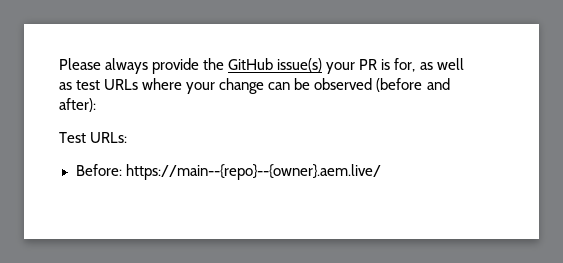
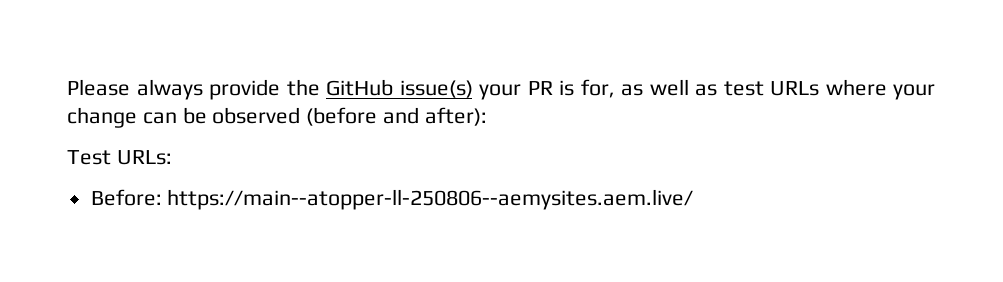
[125,164,381,180] https://main--{repo}--{owner}.aem.live/ -> [167,189,694,210] https://main--atopper-ll-250806--aemysites.aem.live/

